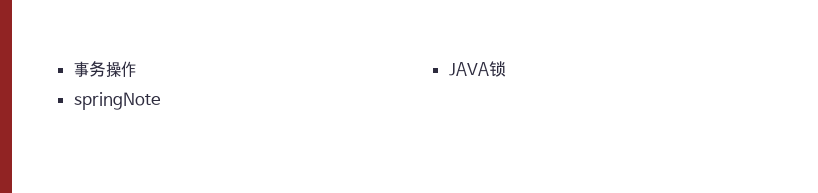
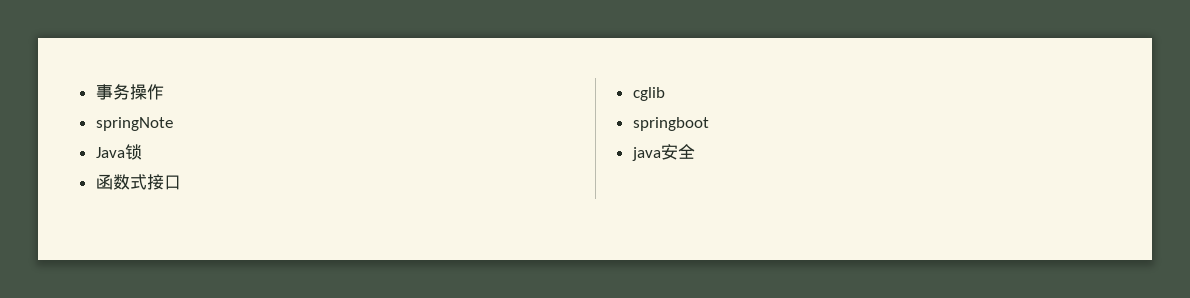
[448,62,489,76] JAVA -> [95,147,125,158] Java
(506, 69) none -> [95,174,181,190] [632,87,665,101] [632,117,709,131] [631,144,695,161] // 函数式接口 // cglib // springboot // java安全

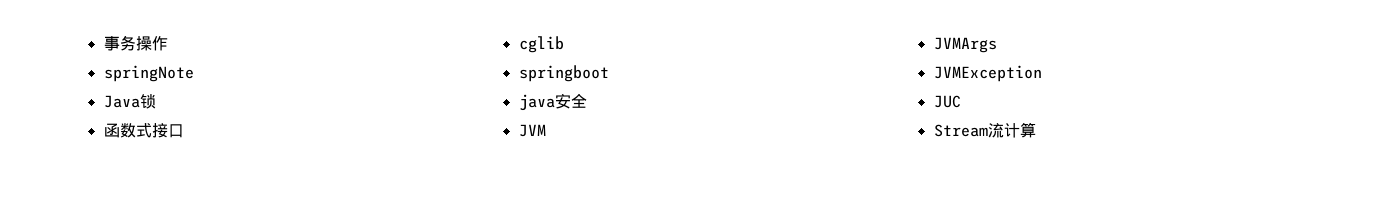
(695, 151) none -> [518,124,546,137] [933,37,997,53] [933,65,1042,82] [933,95,961,108] [933,122,1036,138] // JVM // JVMArgs // JVMException // JUC // Stream流计算

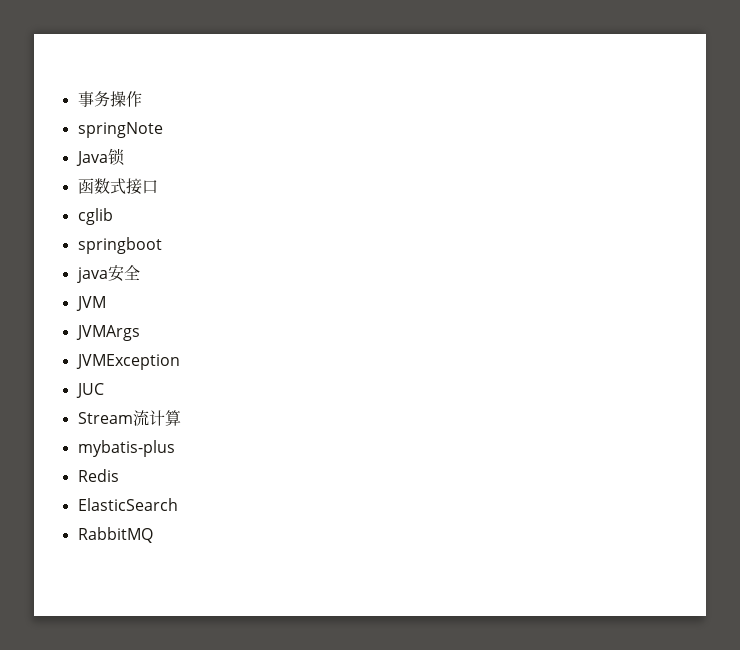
(1036, 130) none -> [77,440,175,457] [77,469,119,482] [77,498,178,511] [77,527,153,543] // mybatis-plus // Redis // ElasticSearch // RabbitMQ

